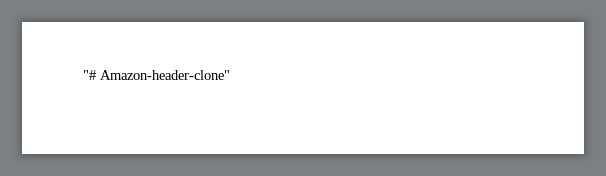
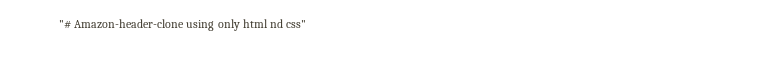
[100,70,230,80] Amazon-header-clone" -> [74,19,307,31] Amazon-header-clone using only html nd css"

